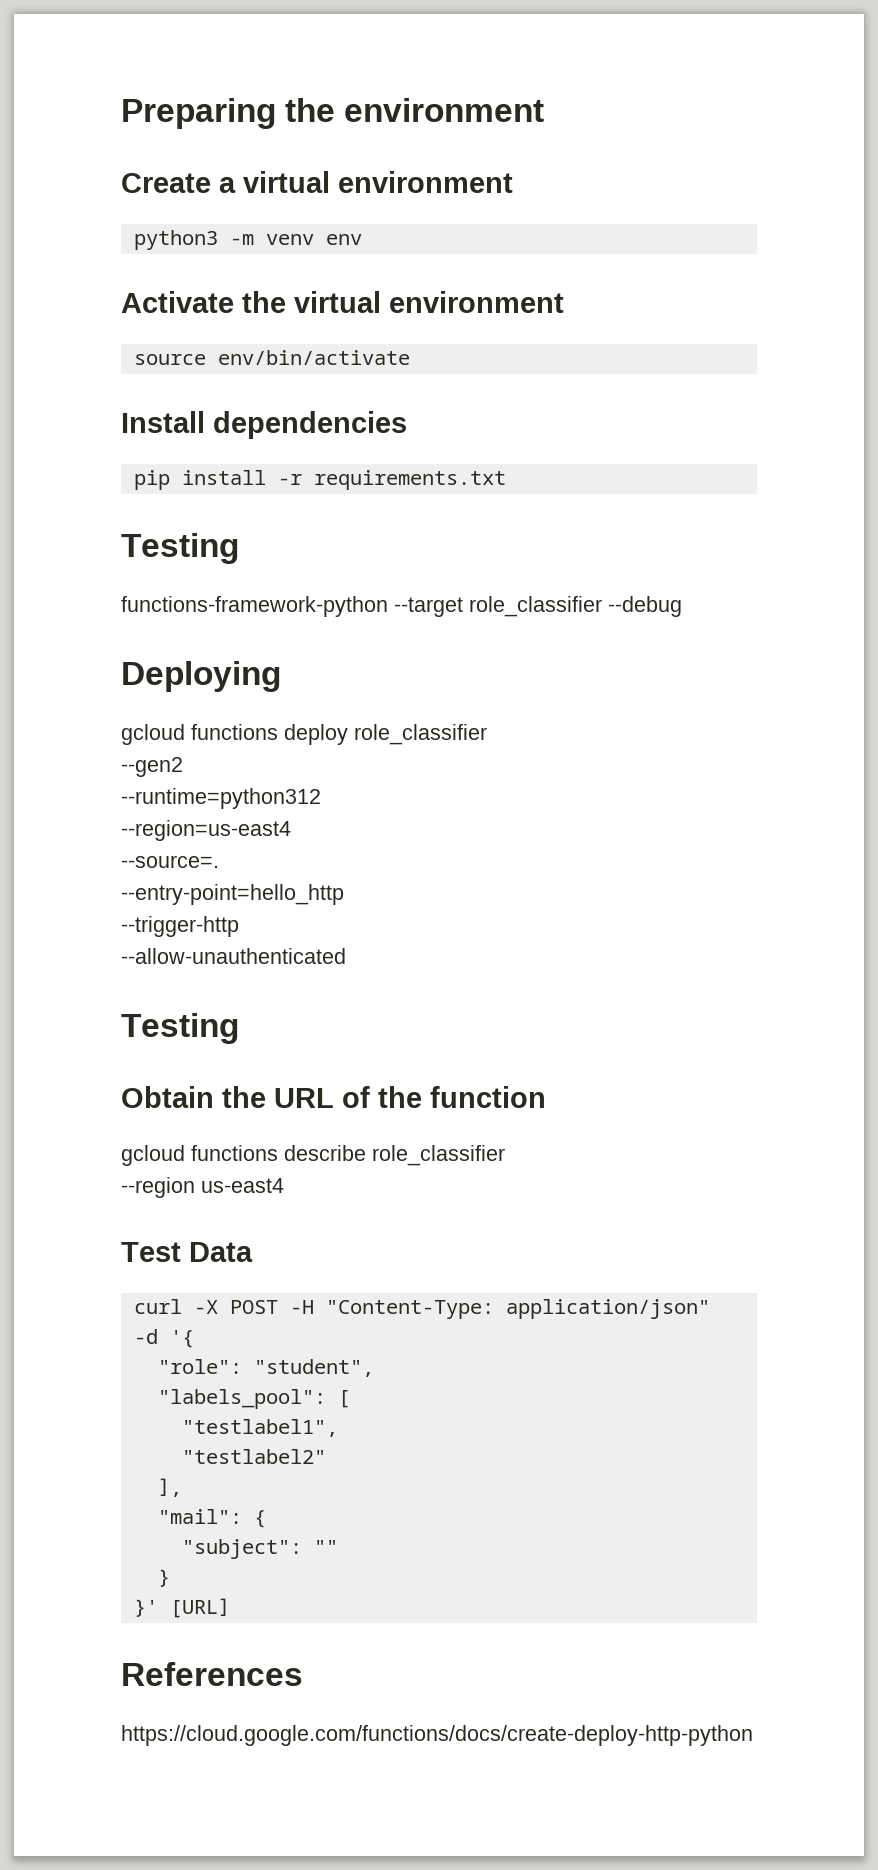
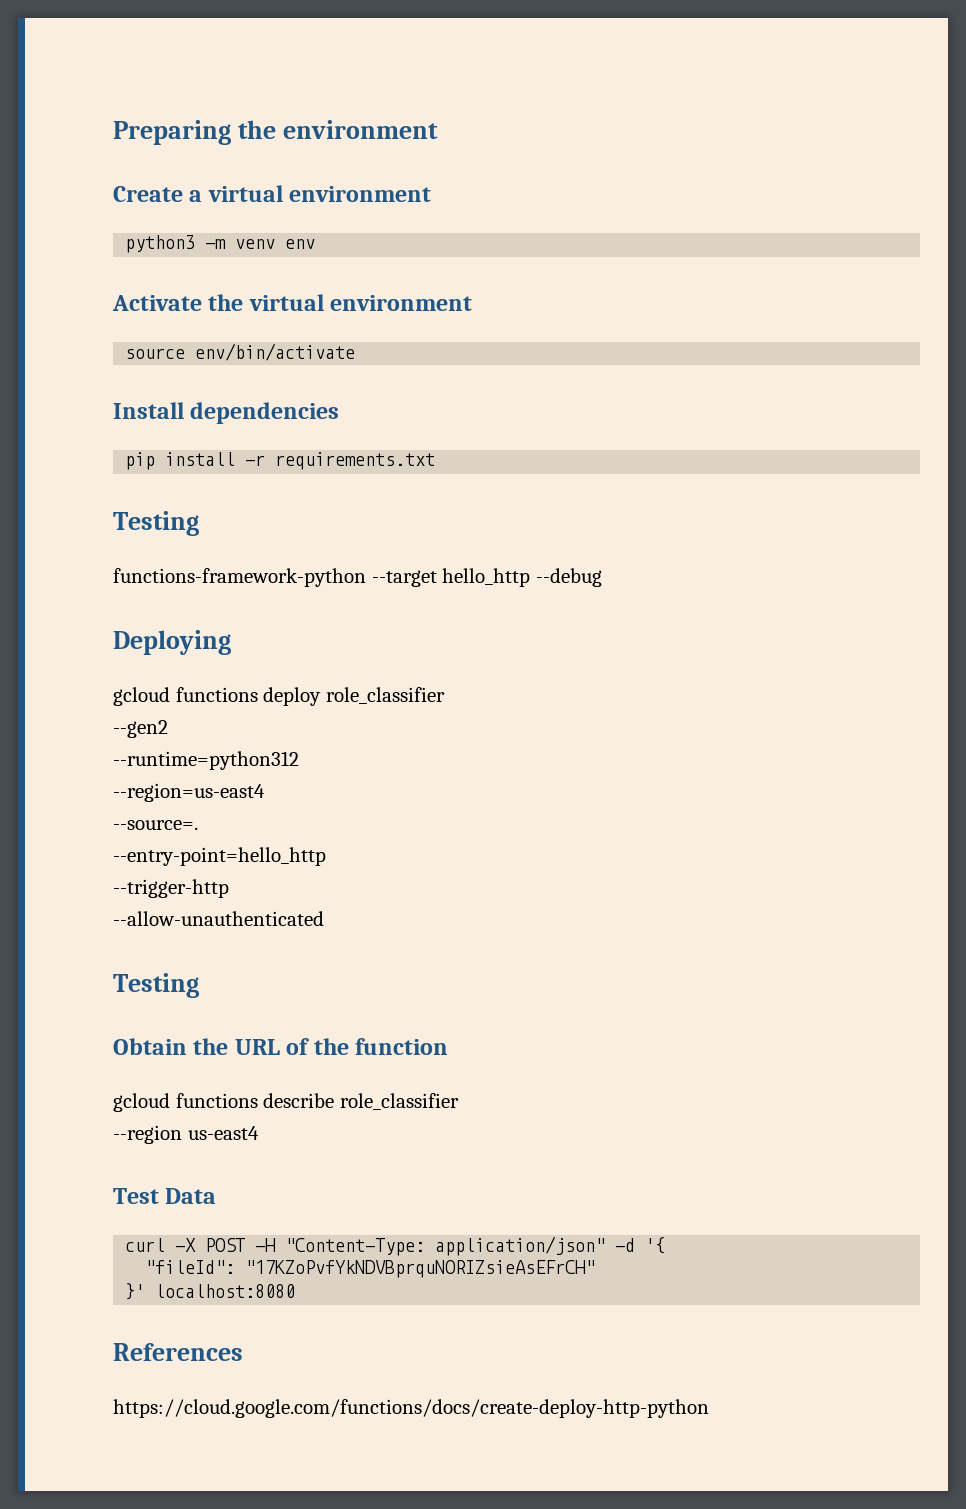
[469,596,602,617] role_classifier -> [442,568,531,587] hello_http
[157,1359,374,1377] [157,1389,350,1409] [181,1419,338,1437] [181,1449,326,1464] [157,1478,182,1497] [157,1509,266,1528] [181,1539,338,1559] [157,1569,170,1587] "role": "student", // "labels_pool": [ // "testlabel1", // "testlabel2" // ], // "mail": { // "subject": "" // } -> [145,1260,596,1278] "fileId": "17KZoPvfYkNDVBprquNORIZsieAsEFrCH"
[169,1598,230,1618] [URL] -> [155,1284,296,1298] localhost:8080

